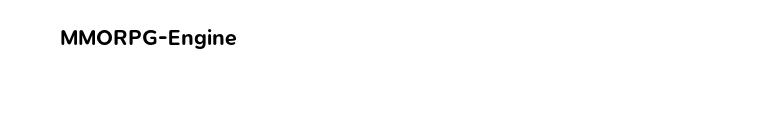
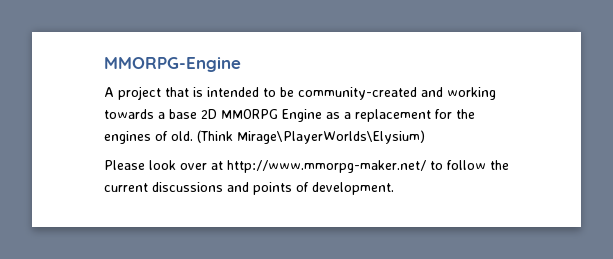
(237, 39) none -> [104,86,496,100] [104,109,475,122] [104,130,425,144] [104,160,509,173] [104,182,394,195] // A project that is intended to be community-created and working towards a base 2D MMORPG Engine as a replacement for the engines of old. (Think Mirage\PlayerWorlds\Elysium) // Please look over at http://www.mmorpg-maker.net/ to follow the current discussions and points of development.

